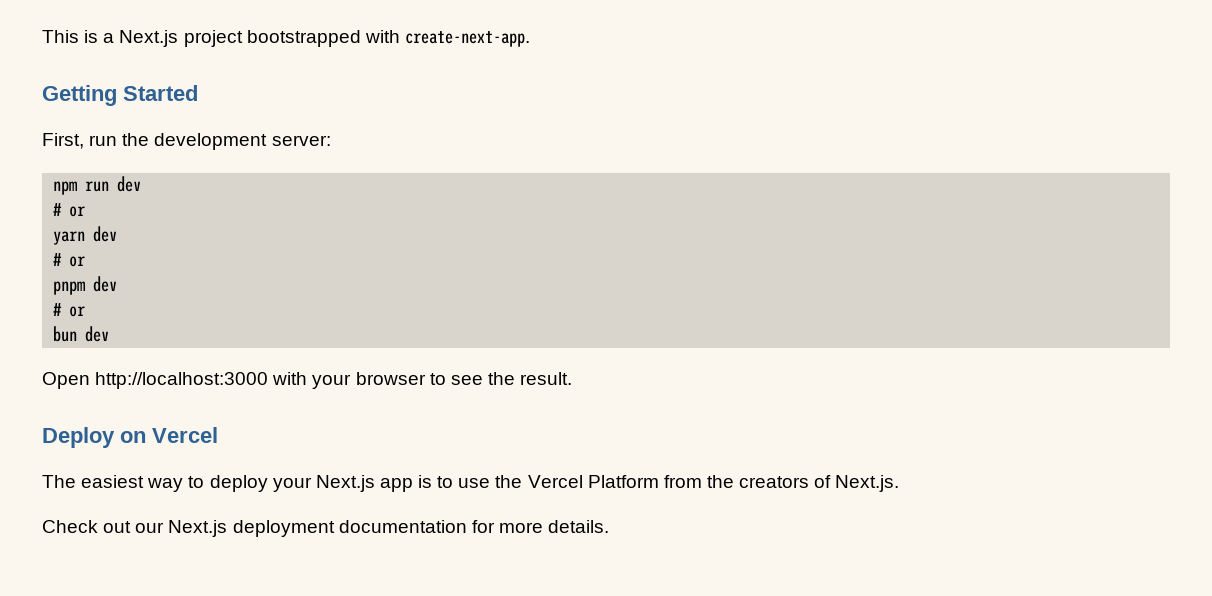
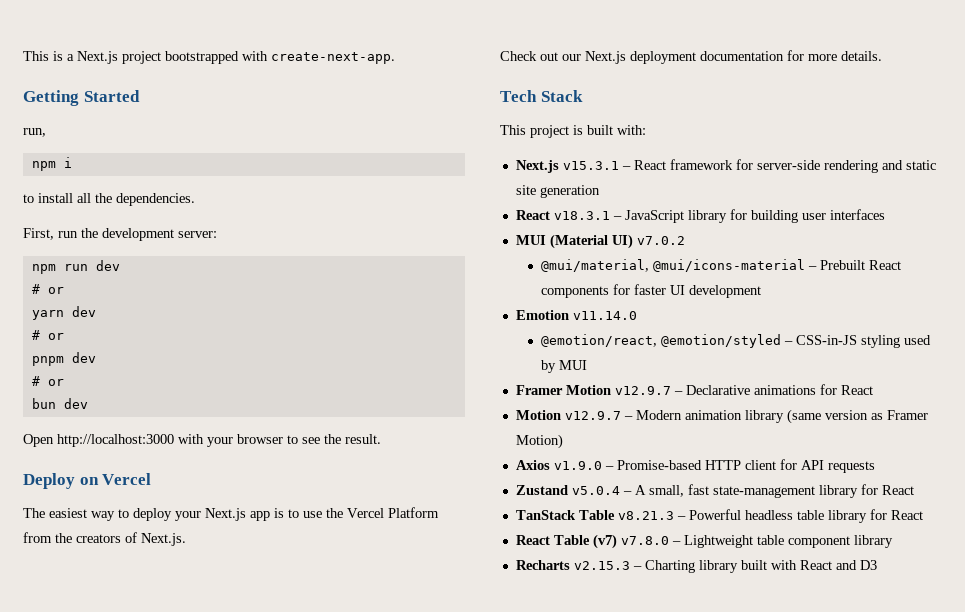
(198, 93) none -> [23,128,46,137] [31,157,72,171] [23,193,195,206] // run, // npm i // to install all the dependencies.
(610, 526) none -> [500,90,583,102] [500,125,646,138] [515,159,936,173] [515,185,600,198] [515,209,885,223] [515,234,685,249] [540,259,901,272] [540,284,761,298] [515,310,637,320] [540,334,931,348] [540,360,587,373] [515,384,873,395] [515,409,928,424] [515,434,563,449] [515,459,875,473] [515,484,914,498] [515,509,923,523] [515,534,893,549] [515,560,877,573] // Tech Stack // This project is built with: // Next.js v15.3.1 – React framework for server-side rendering and static site generation // React v18.3.1 – JavaScript library for building user interfaces // MUI (Material UI) v7.0.2 // @mui/material, @mui/icons-material – Prebuilt React components for faster UI development // Emotion v11.14.0 // @emotion/react, @emotion/styled – CSS-in-JS styling used by MUI // Framer Motion v12.9.7 – Declarative animations for React // Motion v12.9.7 – Modern animation library (same version as Framer Motion) // Axios v1.9.0 – Promise-based HTTP client for API requests // Zustand v5.0.4 – A small, fast state-management library for React // TanStack Table v8.21.3 – Powerful headless table library for React // React Table (v7) v7.8.0 – Lightweight table component library // Recharts v2.15.3 – Charting library built with React and D3

